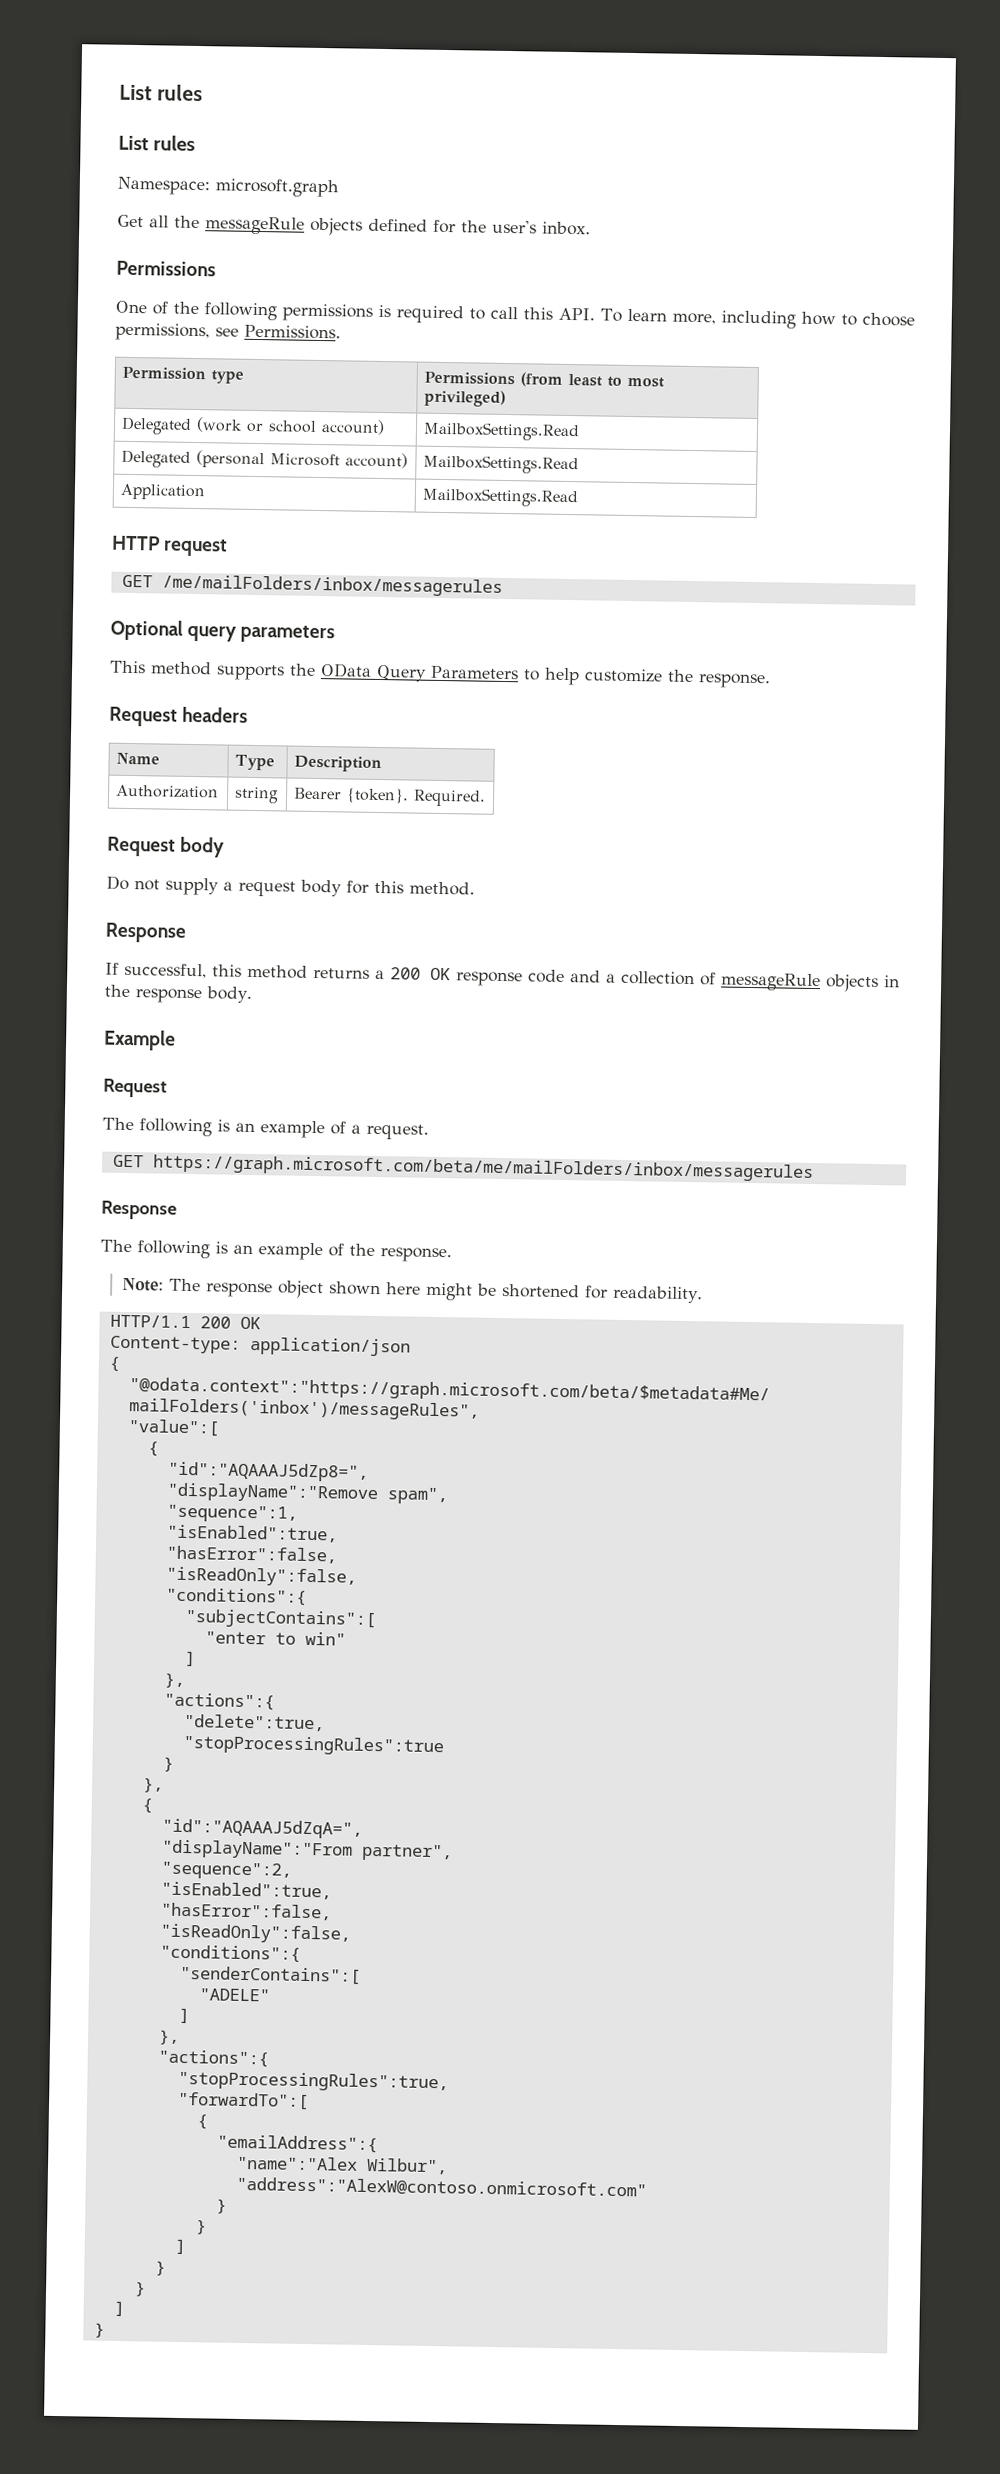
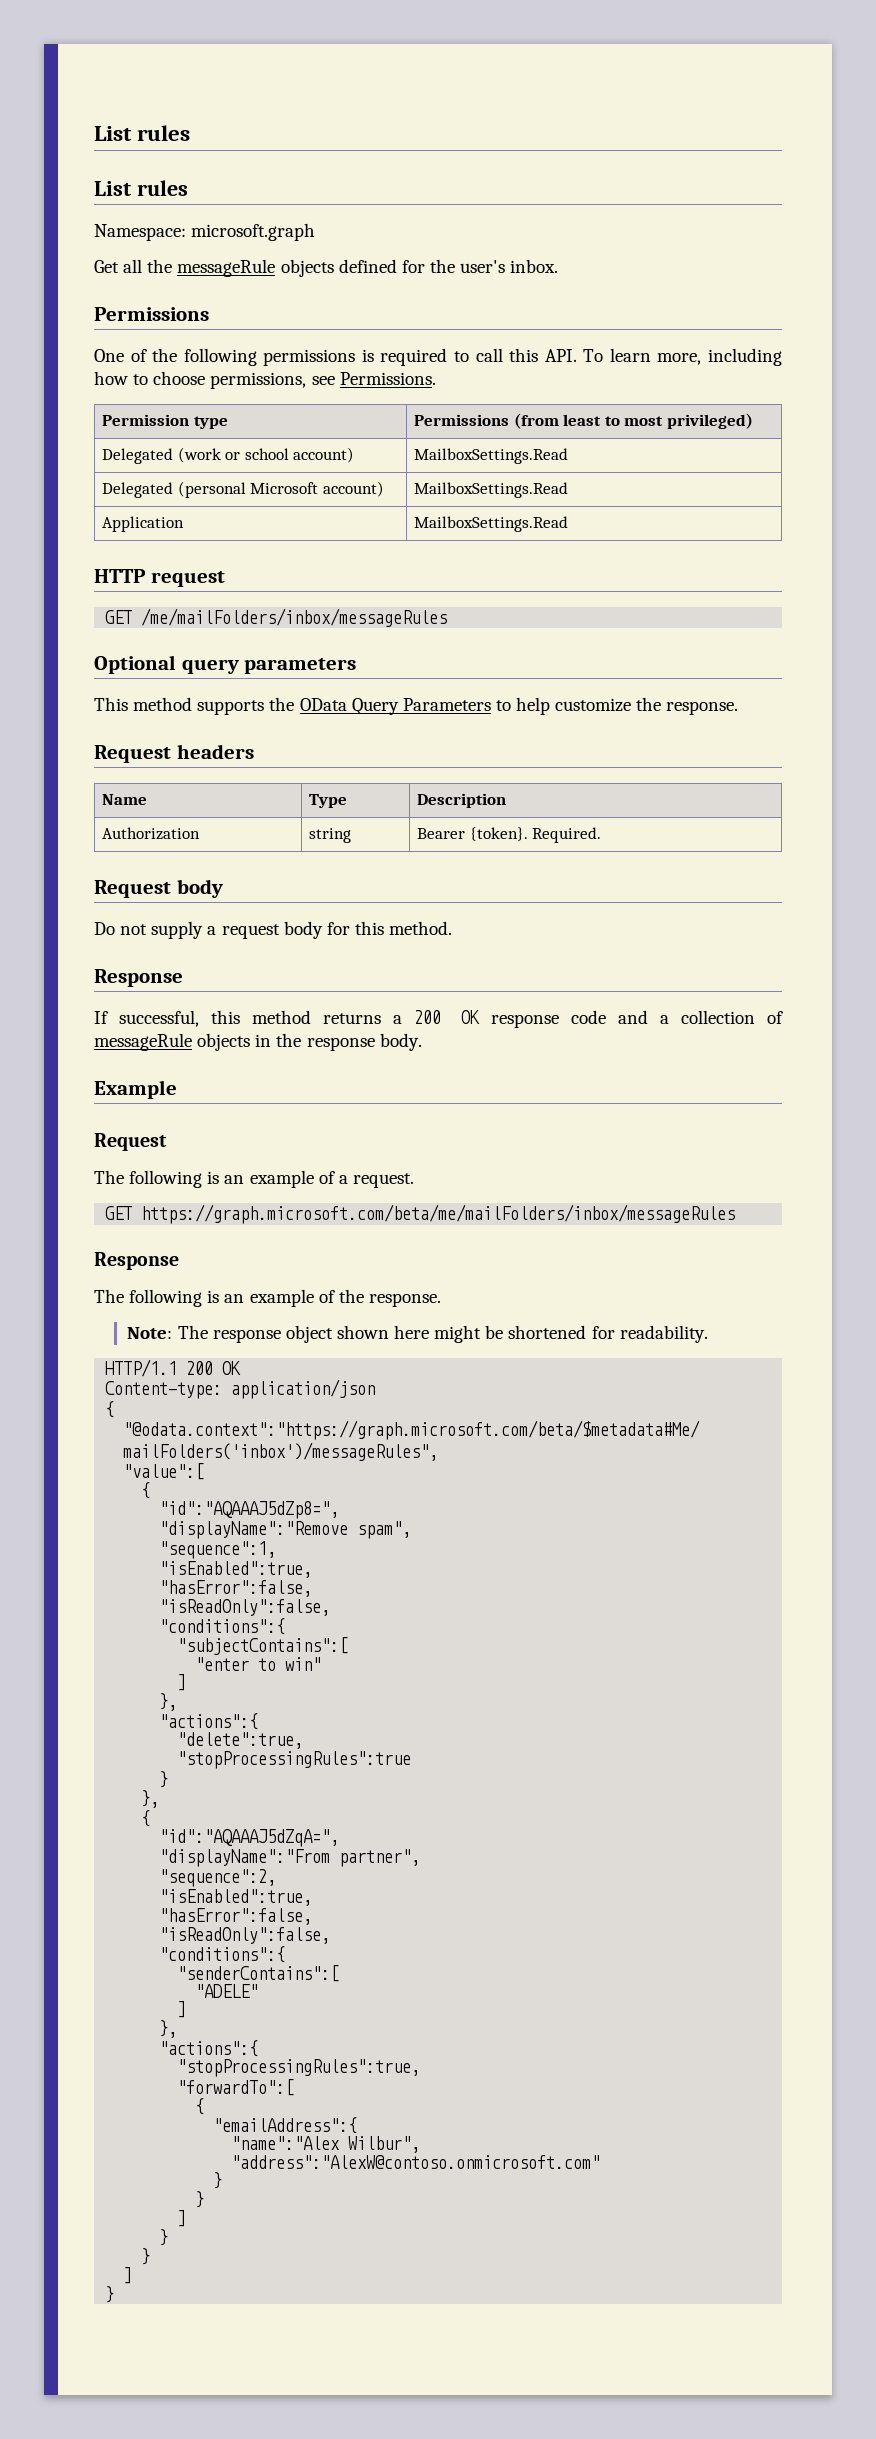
[161,574,503,597] /me/mailFolders/inbox/messagerules -> [141,608,448,627] /me/mailFolders/inbox/messageRules
[152,1154,814,1183] https://graph.microsoft.com/beta/me/mailFolders/inbox/messagerules -> [141,1204,736,1224] https://graph.microsoft.com/beta/me/mailFolders/inbox/messageRules

